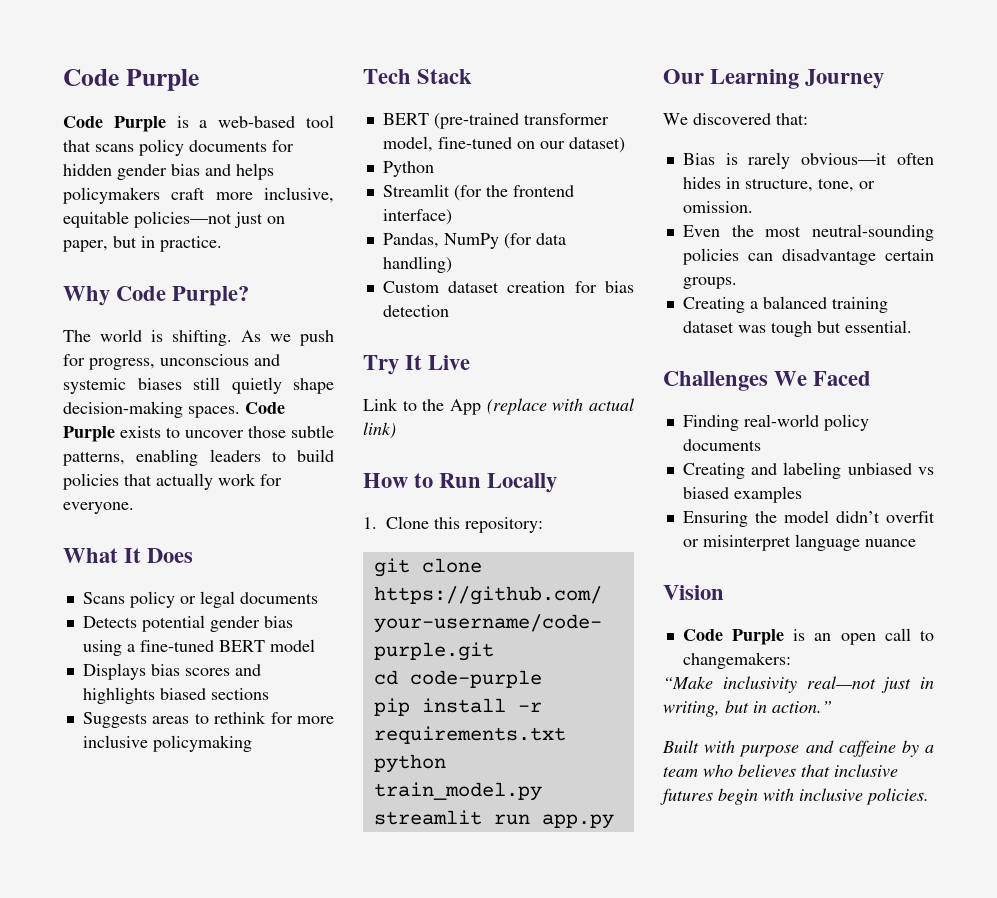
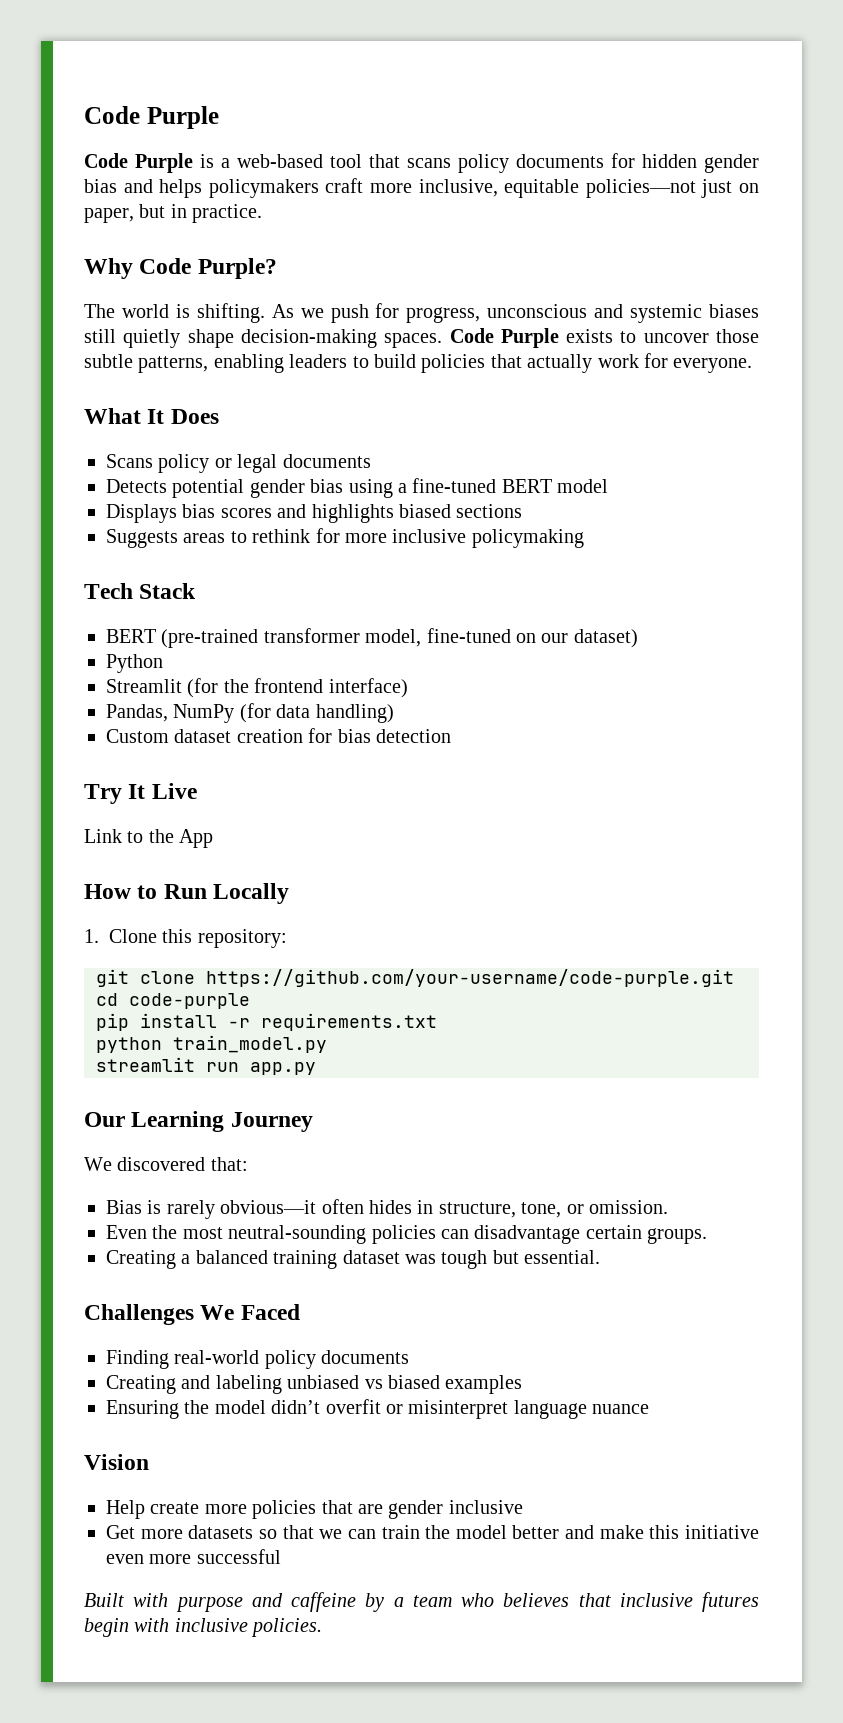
[486,398,635,415] [363,422,396,439] (replace with actual link) -> (214, 838) none
[682,628,934,645] [682,652,791,669] [663,676,934,693] [663,700,832,717] Code Purple is an open call to changemakers: // “Make inclusivity real—not just in writing, but in action.” -> [106,1500,523,1519] [106,1525,759,1539] [106,1549,281,1564] Help create more policies that are gender inclusive // Get more datasets so that we can train the model better and make this initiative even more successful

